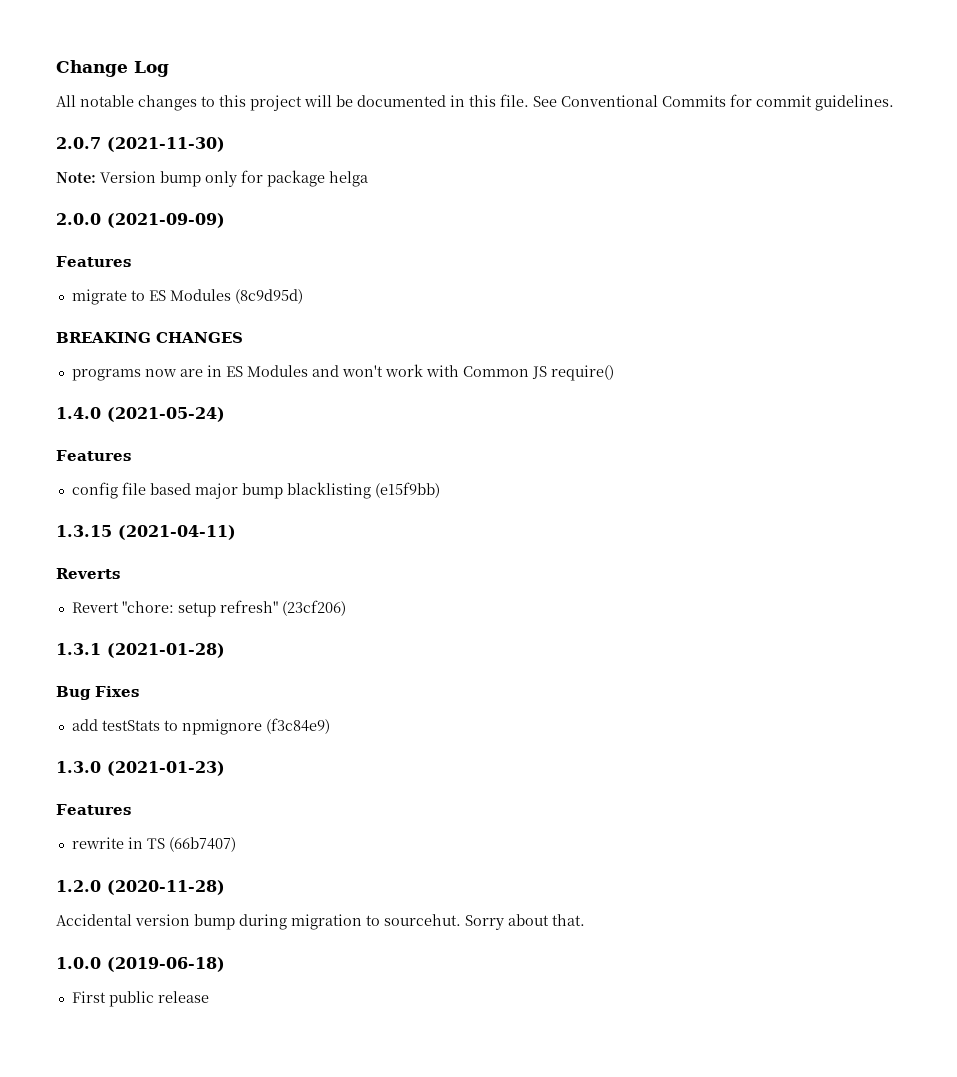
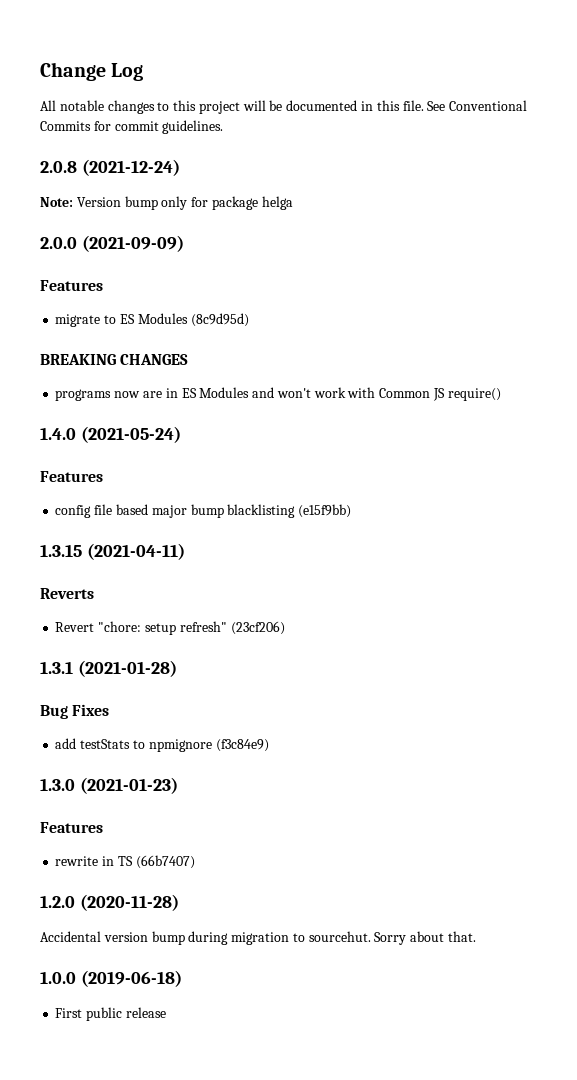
[56,137,225,152] 2.0.7 (2021-11-30) -> [40,159,180,176] 2.0.8 (2021-12-24)

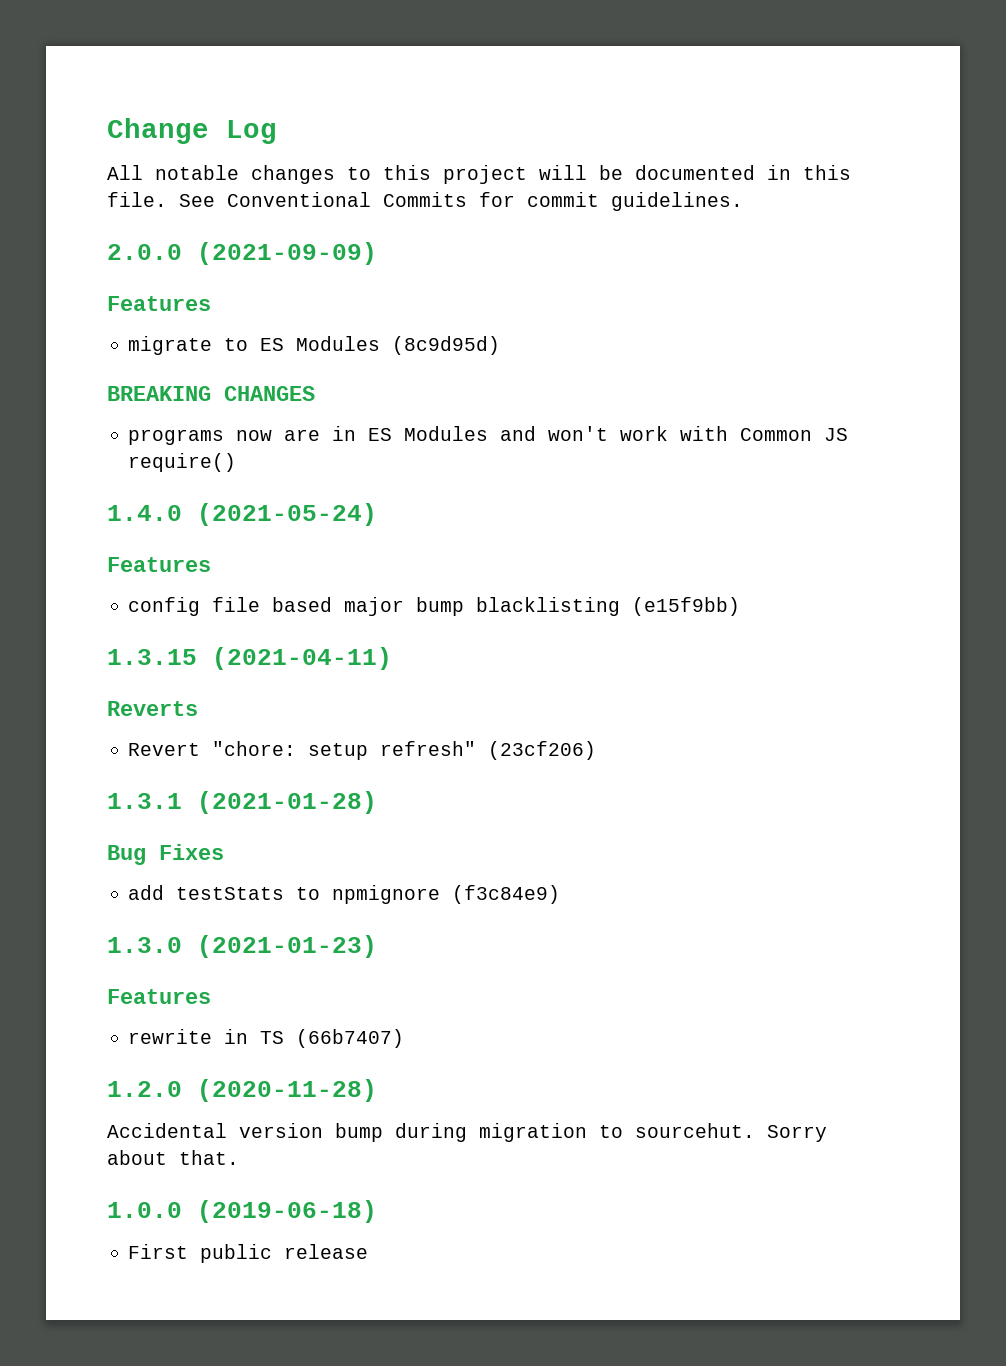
[40,159,180,176] [40,196,293,210] // 2.0.8 (2021-12-24) // Note: Version bump only for package helga -> (743, 201) none

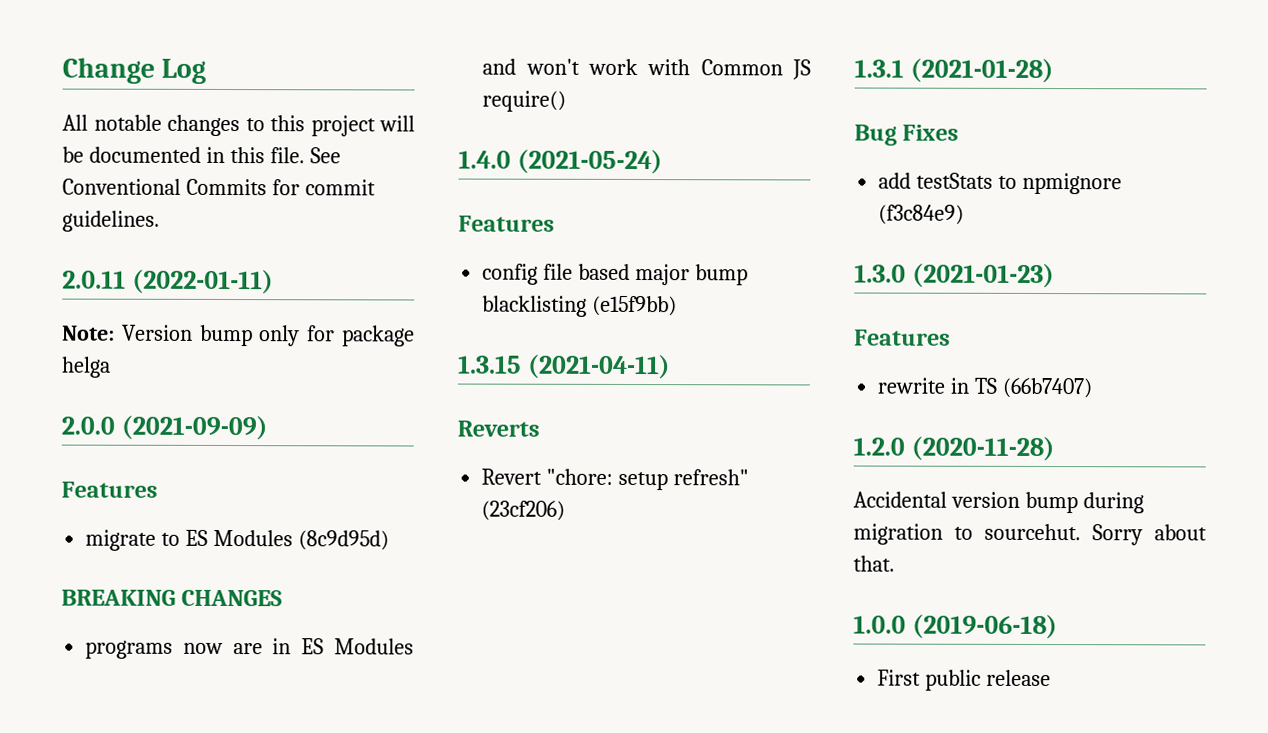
(743, 201) none -> [62,269,274,295] [62,324,416,347] [61,356,111,378] // 2.0.11 (2022-01-11) // Note: Version bump only for package helga

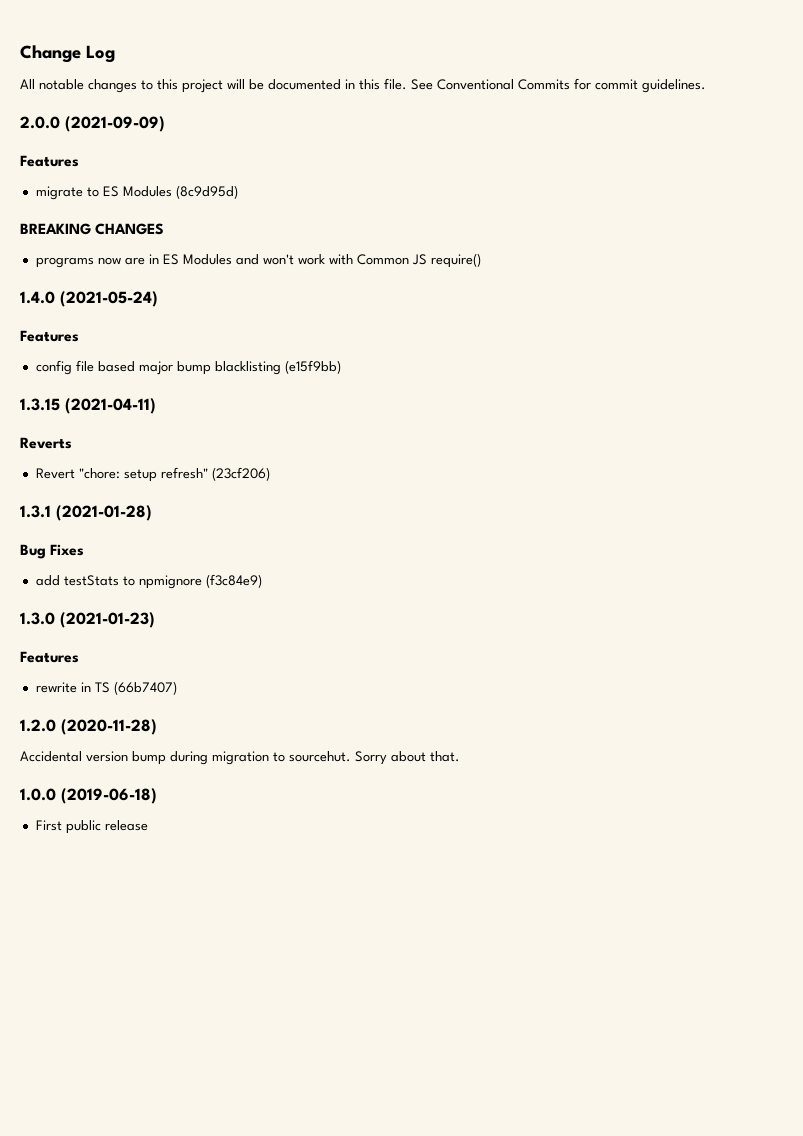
[62,269,274,295] [62,324,416,347] [61,356,111,378] // 2.0.11 (2022-01-11) // Note: Version bump only for package helga -> (706, 86) none

